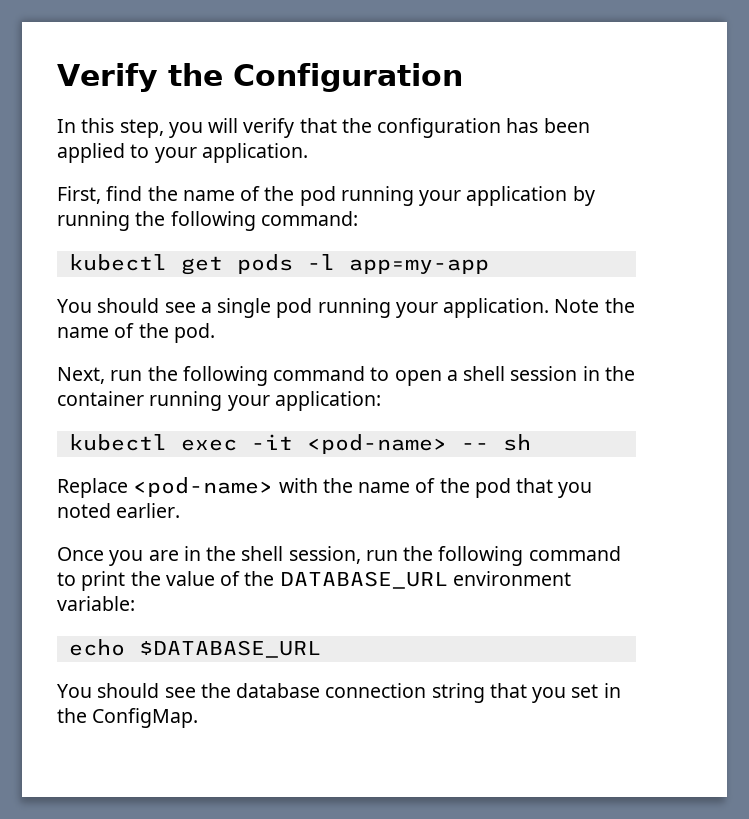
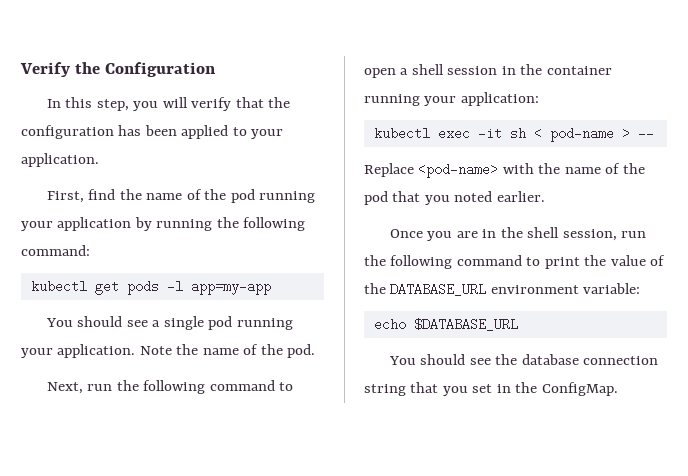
[306,434,447,454] <pod-name> -> [509,127,630,142] sh < pod-name >
[502,434,531,451] sh -> (654, 133) none

